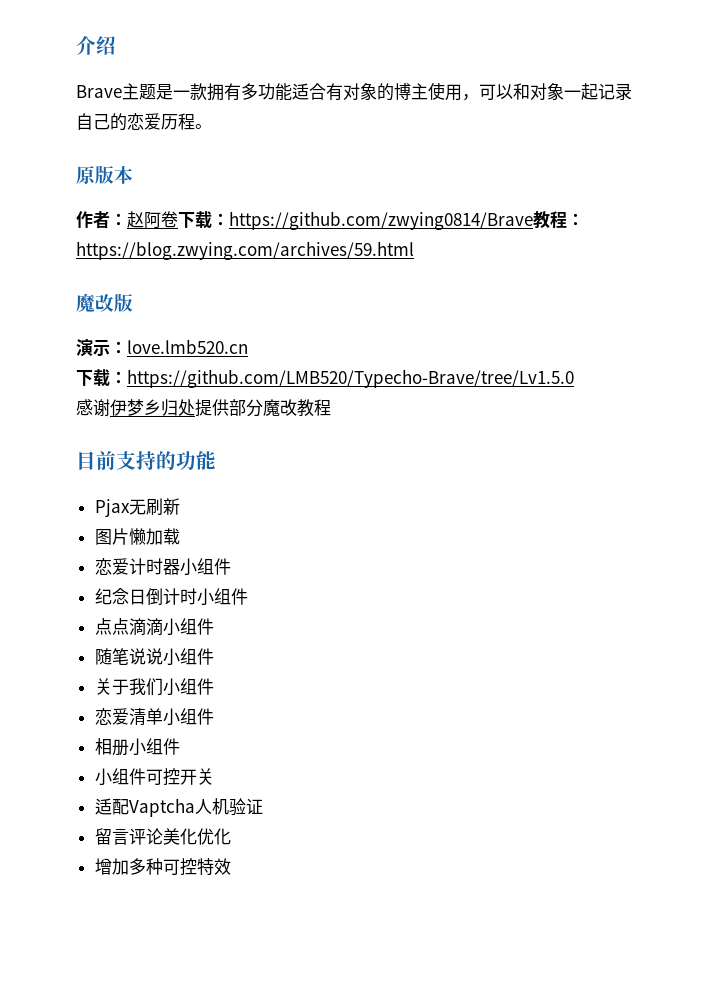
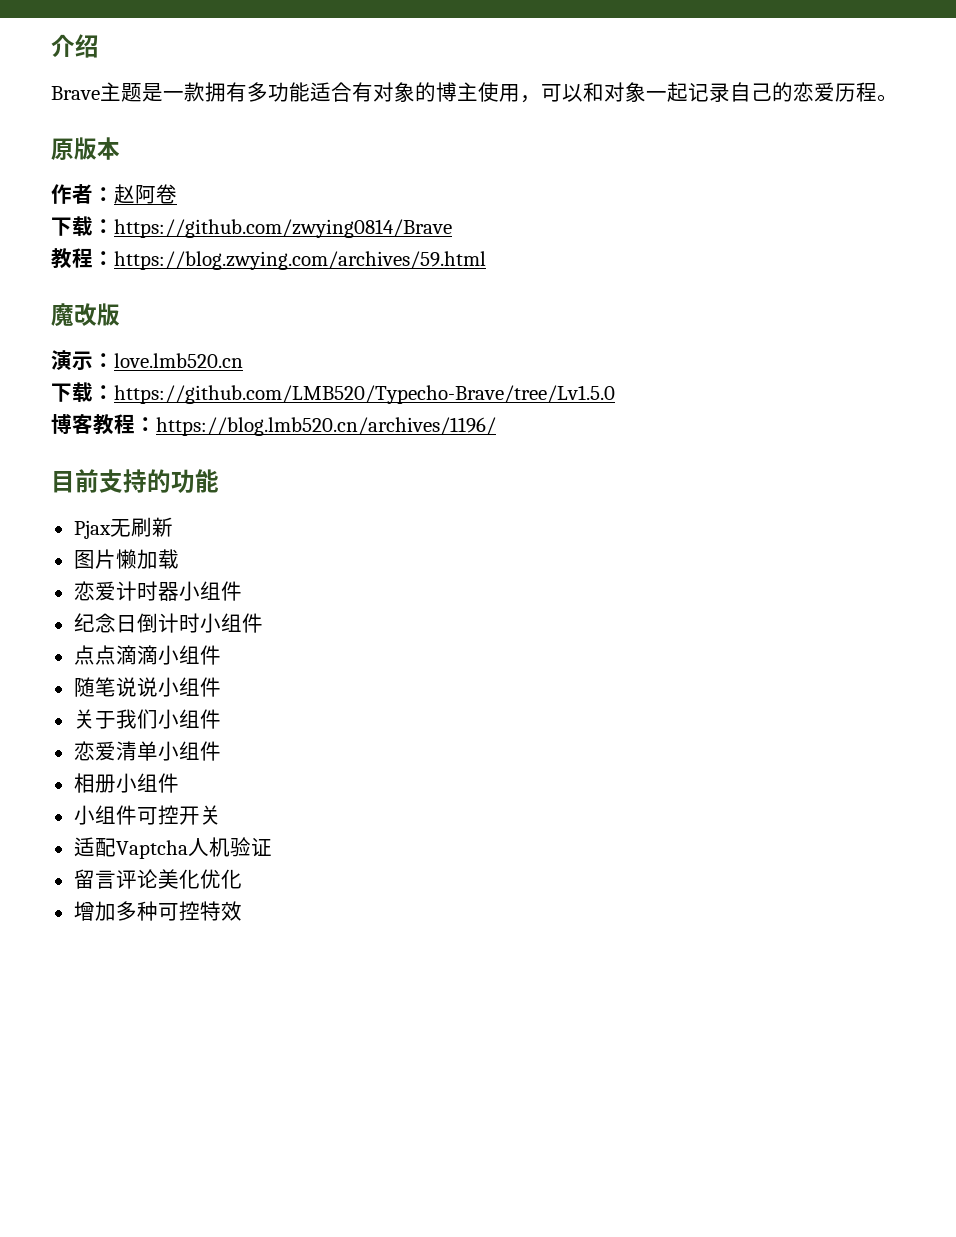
(178, 219) none -> (177, 194) //
(533, 220) none -> (452, 228) //
[76,399,331,417] 感谢伊梦乡归处提供部分魔改教程 -> [51,414,496,436] 博客教程：https://blog.lmb520.cn/archives/1196/

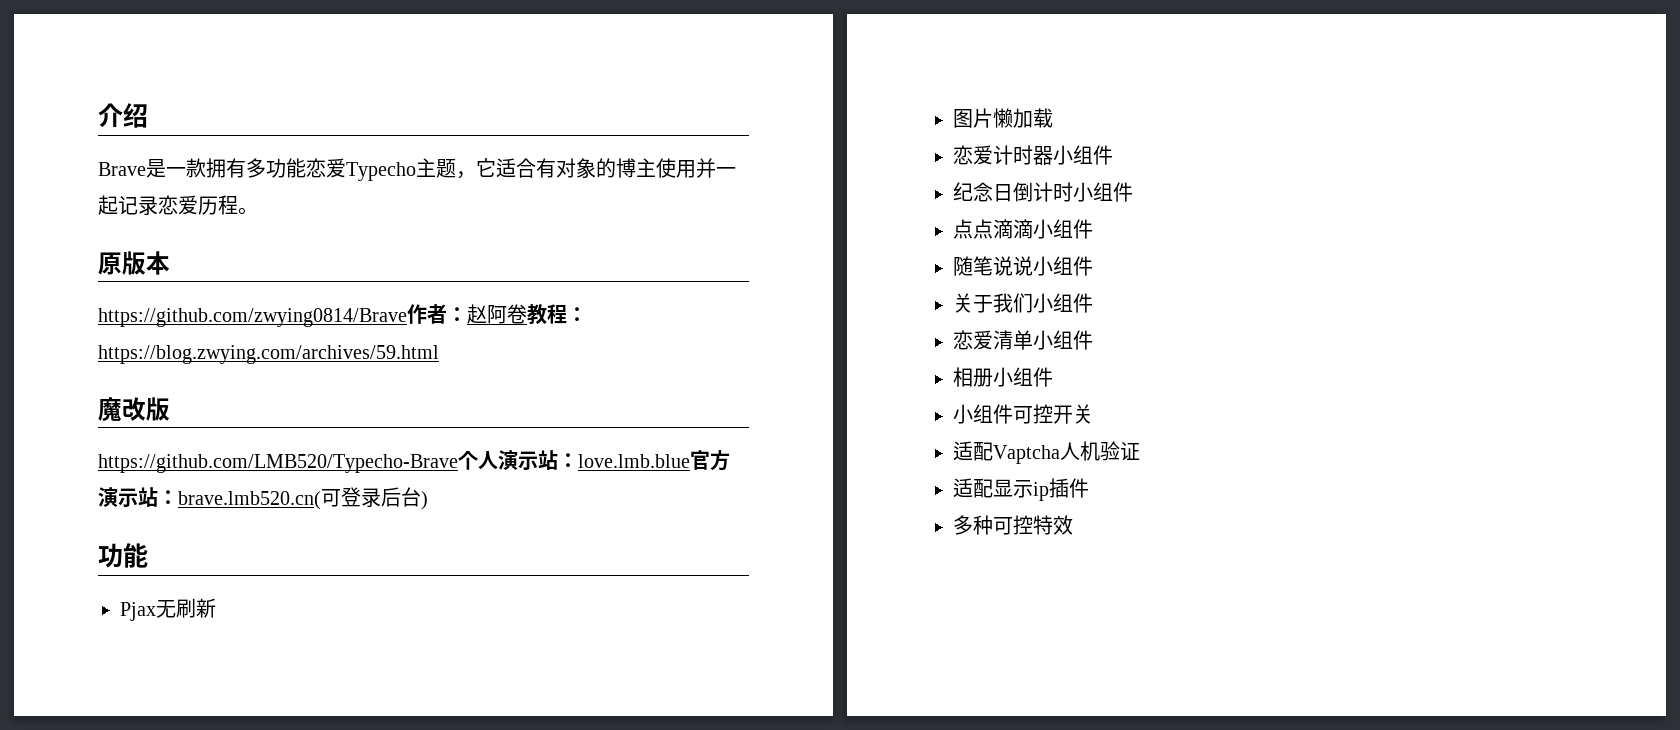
[100,82,142,102] 主题 -> (146, 169) none
(310, 92) none -> [306,158,496,181] 恋爱Typecho主题，它
[520,82,646,103] ，可以和对象 -> [696,158,716,178] 并
[730,82,793,102] 自己的 -> (158, 205) none
(120, 148) none -> [98,308,407,327] https://github.com/zwying0814/Brave
[51,216,452,238] // 下载：https://github.com/zwying0814/Brave // -> (527, 314) none
[51,350,243,370] [51,382,615,404] [51,414,496,436] [51,469,171,493] 演示：love.lmb520.cn // 下载：https://github.com/LMB520/Typecho-Brave/tree/Lv1.5.0 // 博客教程：https://blog.lmb520.cn/archives/1196/ // 目前支持的 -> [98,450,730,473] [98,487,428,510] https://github.com/LMB520/Typecho-Brave个人演示站：love.lmb.blue官方演示站：brave.lmb520.cn(可登录后台) //
[73,869,242,889] [73,901,116,921] 留言评论美化优化 // 增加 -> [953,478,1089,501] 适配显示ip插件 //

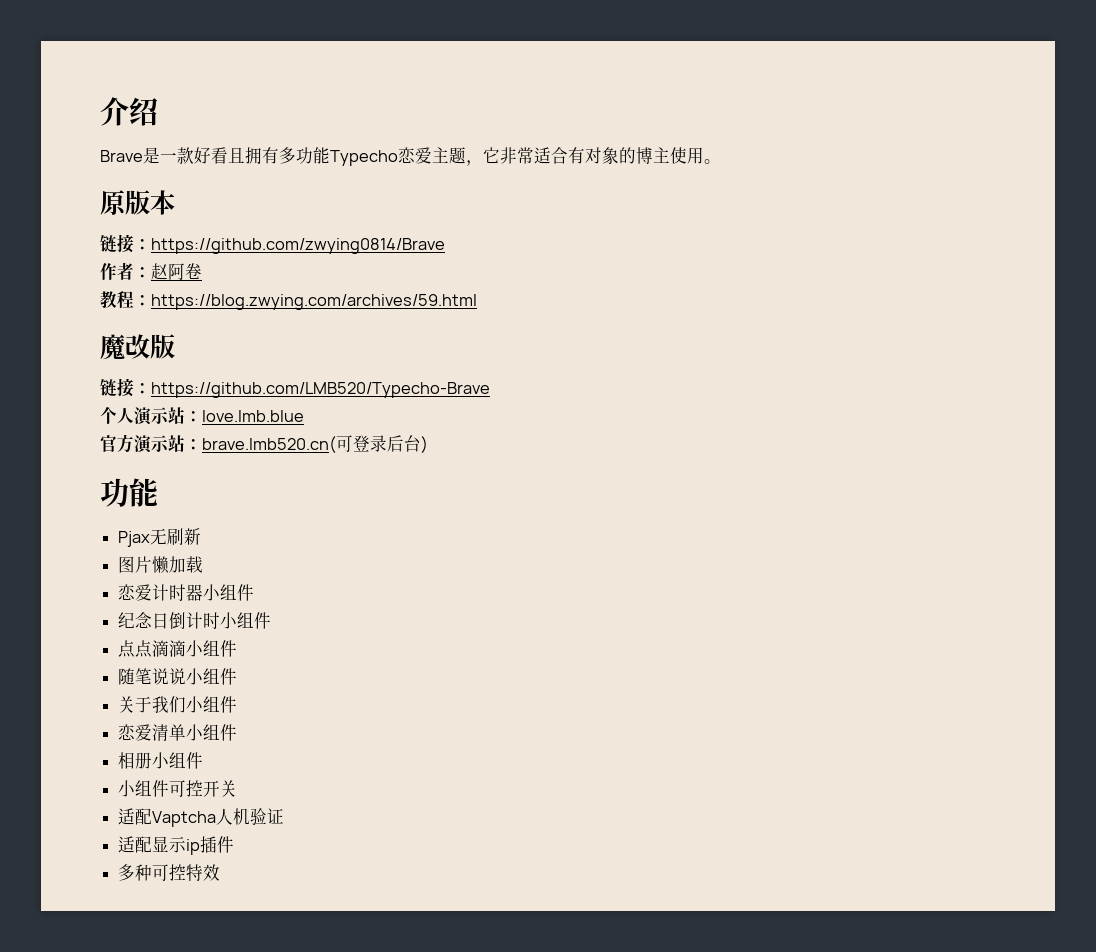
(206, 168) none -> [194,147,245,164] 好看且
[306,158,416,181] 恋爱Typecho -> [330,147,432,166] Typecho恋爱
(496, 167) none -> [500,147,534,164] 非常
[696,158,736,178] [98,195,238,215] 并一起记录恋爱历程 -> (704, 155) none
(170, 263) none -> [100,234,151,253] 链接：
(407, 317) none -> (445, 246) //
(527, 314) none -> (202, 271) //
(170, 409) none -> [100,378,151,397] 链接：
(458, 463) none -> (490, 390) //
(690, 461) none -> (304, 416) //

